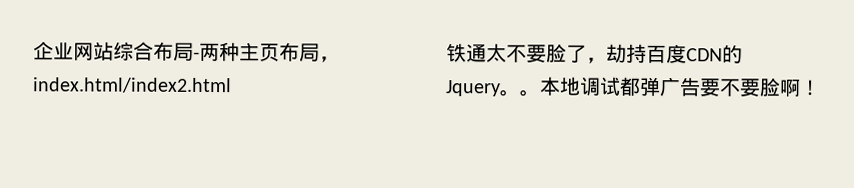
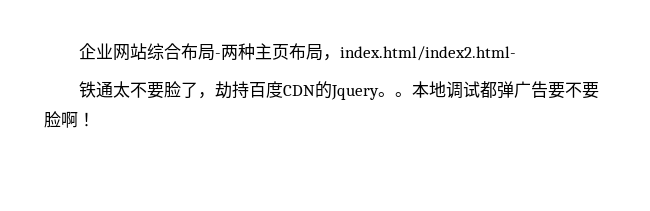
[33,77,232,94] index.html/index2.html -> [340,46,517,61] index.html/index2.html-

